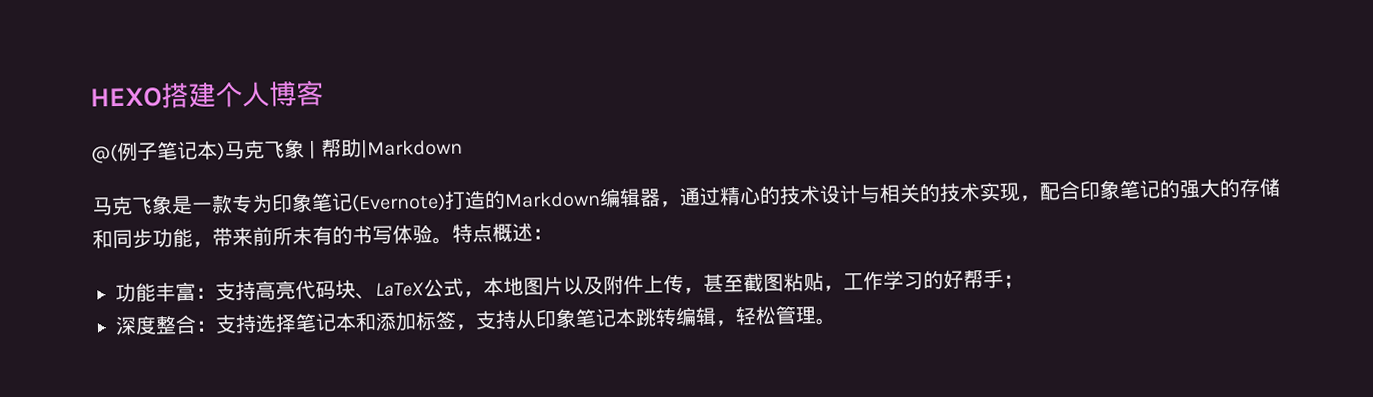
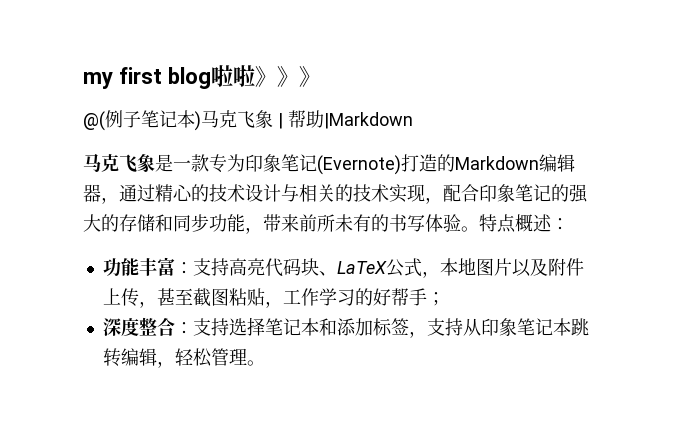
[90,79,324,109] HEXO搭建个人博客 -> [83,65,321,89] my first blog啦啦》》》

